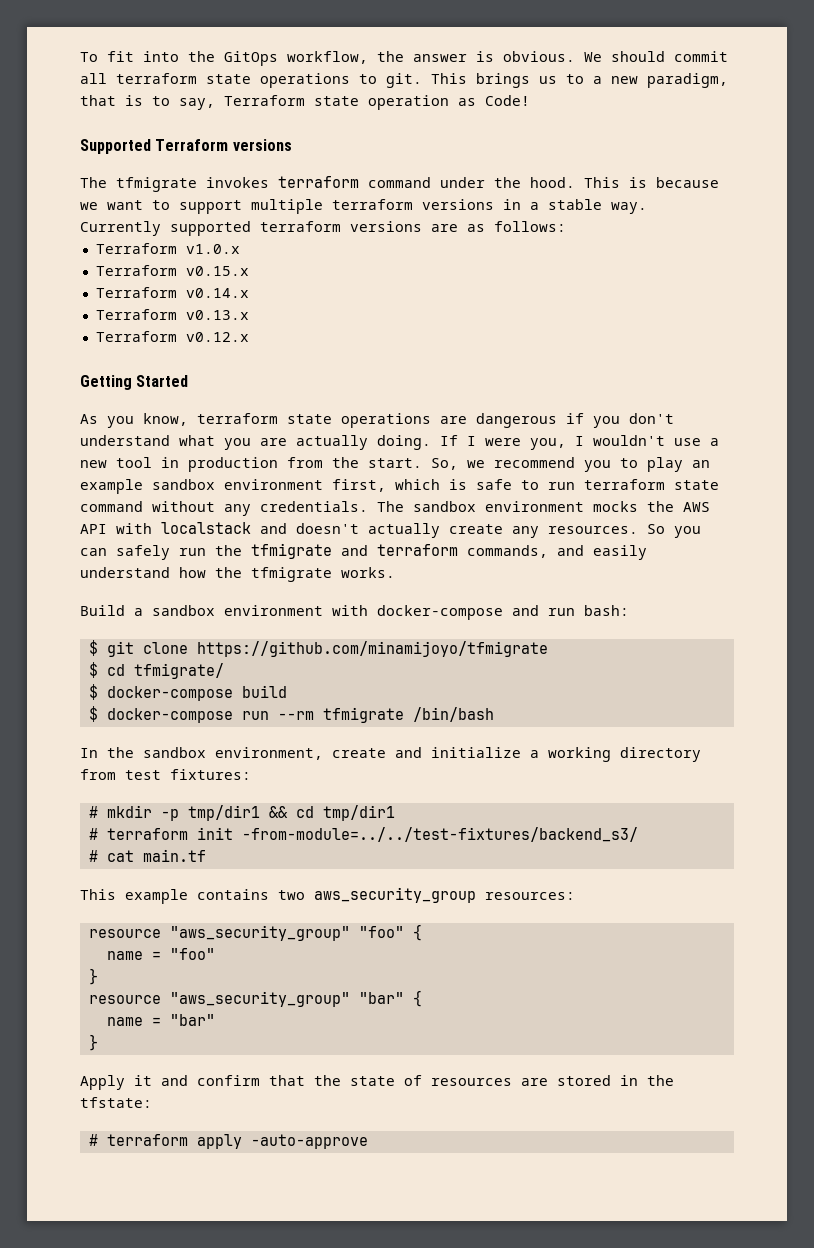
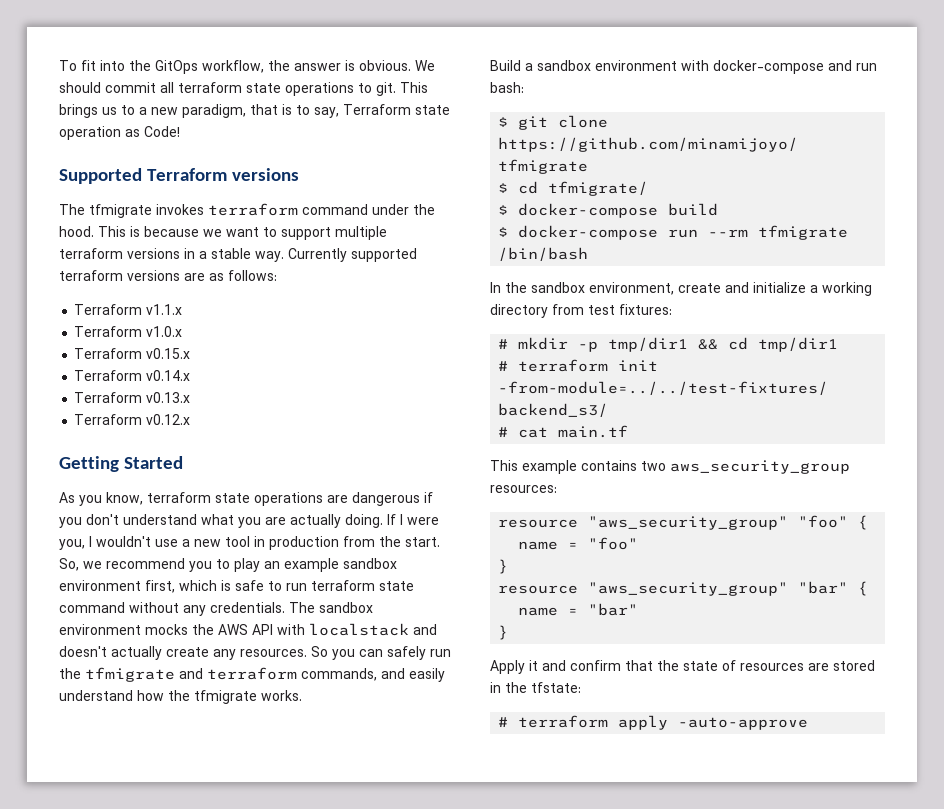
(566, 226) none -> [74,304,183,315] // Terraform v1.1.x

